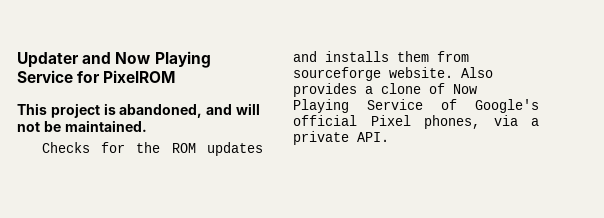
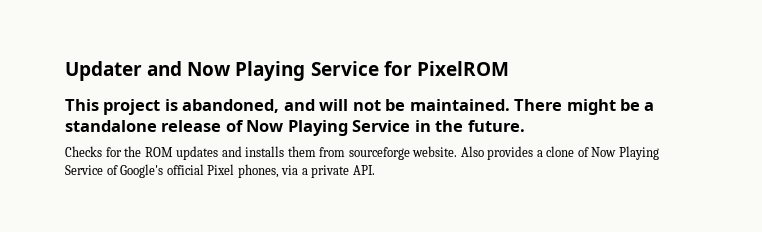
(147, 126) none -> [514,99,655,115] [65,120,525,136] There might be a standalone release of Now Playing Service in the future.

